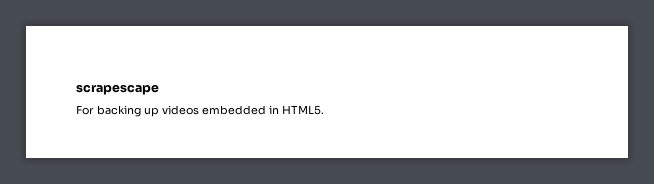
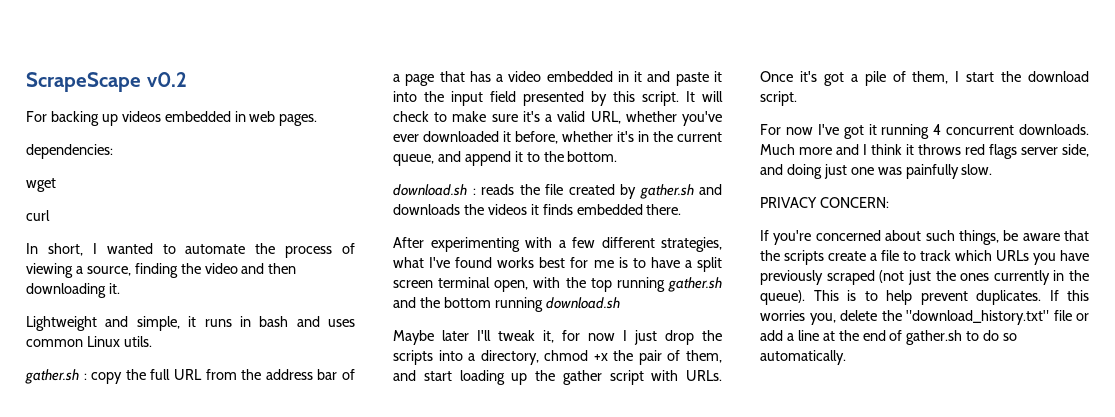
[76,84,159,95] scrapescape -> [26,72,187,92] ScrapeScape v0.2
[282,105,324,115] HTML5. -> [249,111,318,126] [26,144,113,159] [26,178,56,192] [26,210,50,221] [26,243,355,258] [26,263,297,278] [26,283,120,298] [26,316,355,331] [26,336,152,347] [25,369,356,384] [393,71,722,86] [393,91,723,106] [393,111,722,126] [393,131,722,144] [393,151,618,166] [393,184,722,199] [393,204,682,215] [393,237,722,252] [393,257,722,272] [393,277,722,292] [393,297,620,312] [393,330,722,345] [393,350,722,365] [393,370,722,385] [760,71,1089,86] [760,91,797,106] [760,124,1089,139] [760,144,1089,159] [760,164,993,179] [760,197,889,208] [760,230,1089,245] [760,250,1089,265] [760,270,1089,285] [760,290,1089,305] [760,310,1089,325] [760,330,1018,345] [760,350,846,365] web pages. // dependencies: // wget // curl // In short, I wanted to automate the process of viewing a source, finding the video and then downloading it. // Lightweight and simple, it runs in bash and uses common Linux utils. // gather.sh : copy the full URL from the address bar of a page that has a video embedded in it and paste it into the input field presented by this script. It will check to make sure it's a valid URL, whether you've ever downloaded it before, whether it's in the current queue, and append it to the bottom. // download.sh : reads the file created by gather.sh and downloads the videos it finds embedded there. // After experimenting with a few different strategies, what I've found works best for me is to have a split screen terminal open, with the top running gather.sh and the bottom running download.sh // Maybe later I'll tweak it, for now I just drop the scripts into a directory, chmod +x the pair of them, and start loading up the gather script with URLs. Once it's got a pile of them, I start the download script. // For now I've got it running 4 concurrent downloads. Much more and I think it throws red flags server side, and doing just one was painfully slow. // PRIVACY CONCERN: // If you're concerned about such things, be aware that the scripts create a file to track which URLs you have previously scraped (not just the ones currently in the queue). This is to help prevent duplicates. If this worries you, delete the "download_history.txt" file or add a line at the end of gather.sh to do so automatically.

